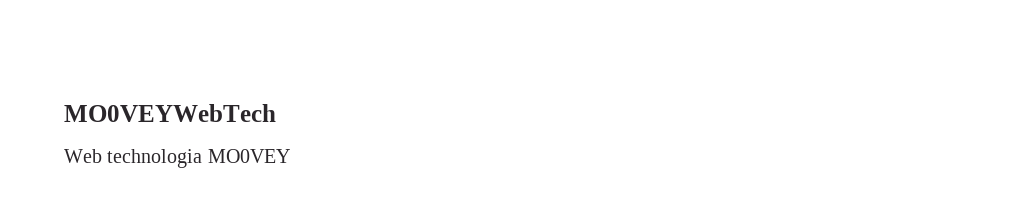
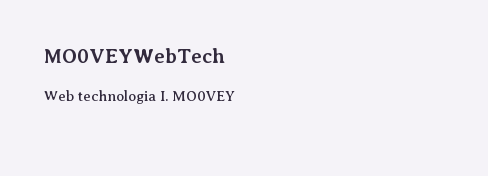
(203, 158) none -> [160,91,168,101] I.

